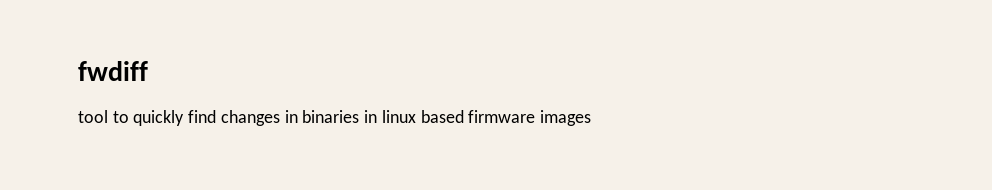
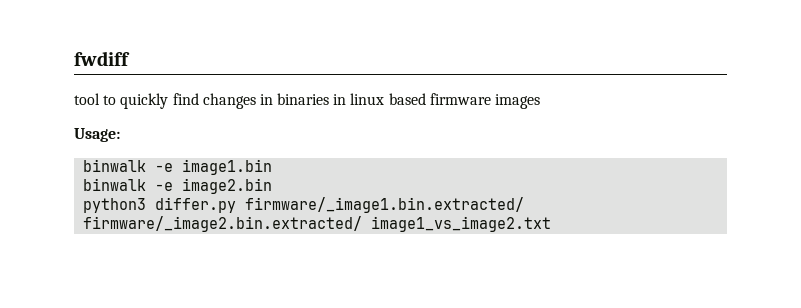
(591, 118) none -> [74,128,120,142] [83,159,273,175] [83,178,273,194] [83,197,525,213] [83,216,552,232] // Usage: // binwalk -e image1.bin // binwalk -e image2.bin // python3 differ.py firmware/_image1.bin.extracted/ firmware/_image2.bin.extracted/ image1_vs_image2.txt

